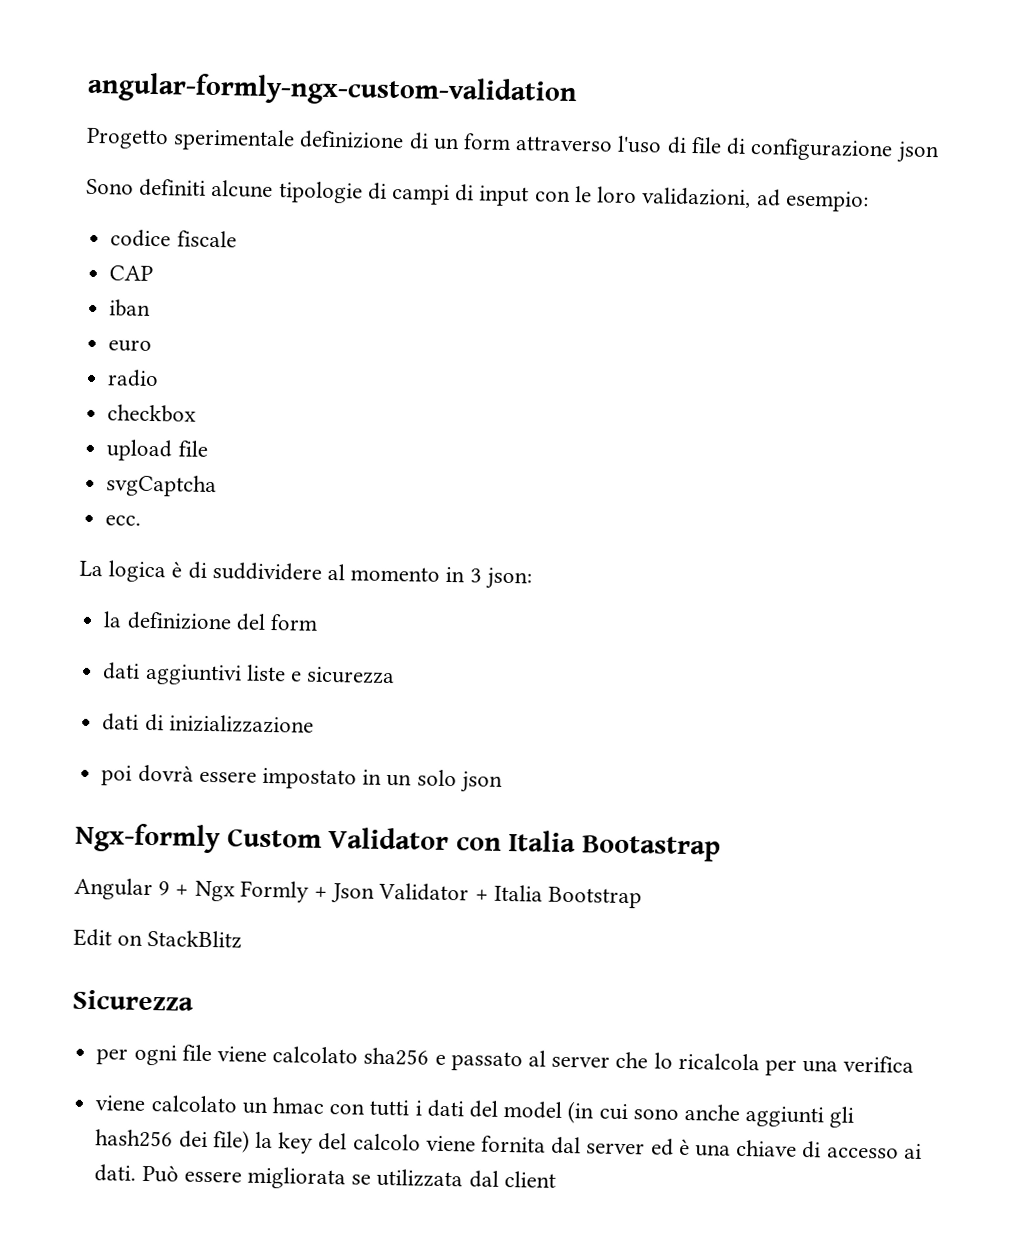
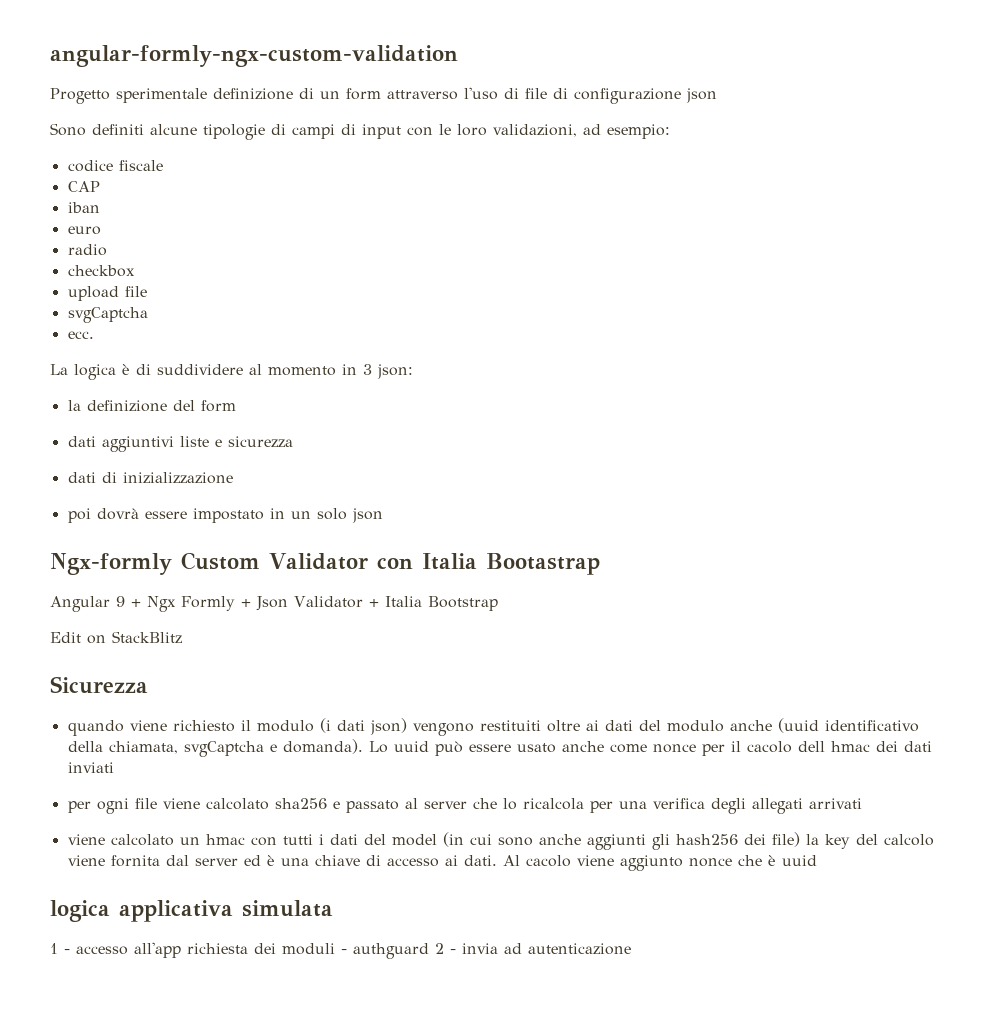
(194, 1000) none -> [67,718,919,736] [67,739,932,757] [67,762,114,773] // quando viene richiesto il modulo (i dati json) vengono restituiti oltre ai dati del modulo anche (uuid identificativo della chiamata, svgCaptcha e domanda). Lo uuid può essere usato anche come nonce per il cacolo dell hmac dei dati inviati
(915, 1064) none -> [710,798,862,814] degli allegati arrivati
[141,1164,556,1190] Può essere migliorata se utilizzata dal client -> [502,855,817,871] [50,900,333,922] [50,942,631,959] Al cacolo viene aggiunto nonce che è uuid // logica applicativa simulata // 1 - accesso all'app richiesta dei moduli - authguard 2 - invia ad autenticazione

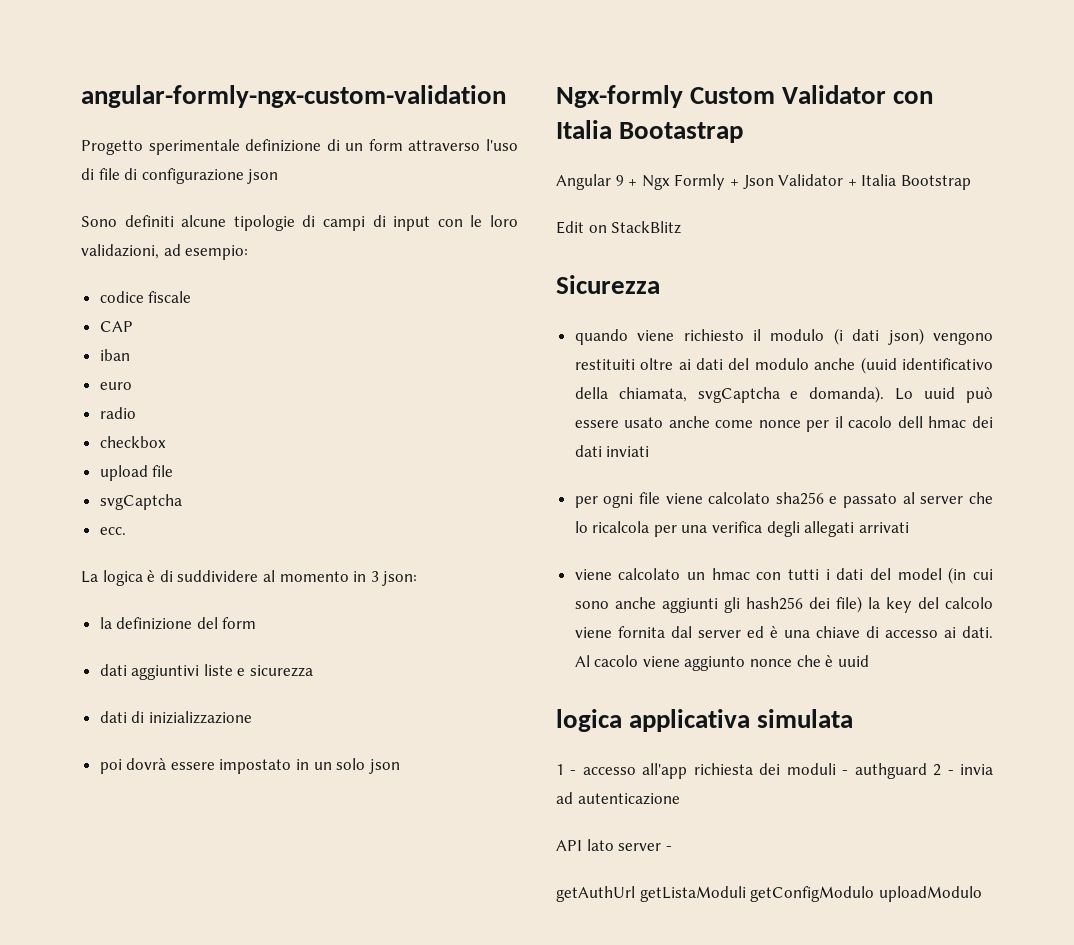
(631, 949) none -> [556,839,672,851] [556,886,982,902] // API lato server - // getAuthUrl getListaModuli getConfigModulo uploadModulo

